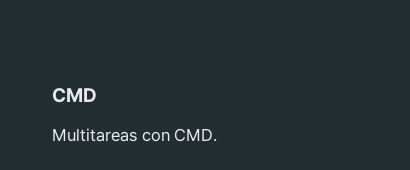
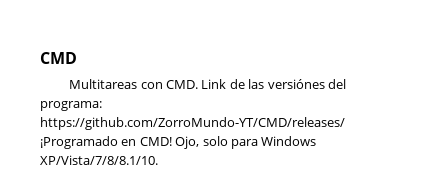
(218, 135) none -> [201,79,346,89] [40,101,102,111] [40,117,345,130] [40,136,317,149] [40,155,158,165] Link de las versiónes del programa: https://github.com/ZorroMundo-YT/CMD/releases/ ¡Programado en CMD! Ojo, solo para Windows XP/Vista/7/8/8.1/10.

